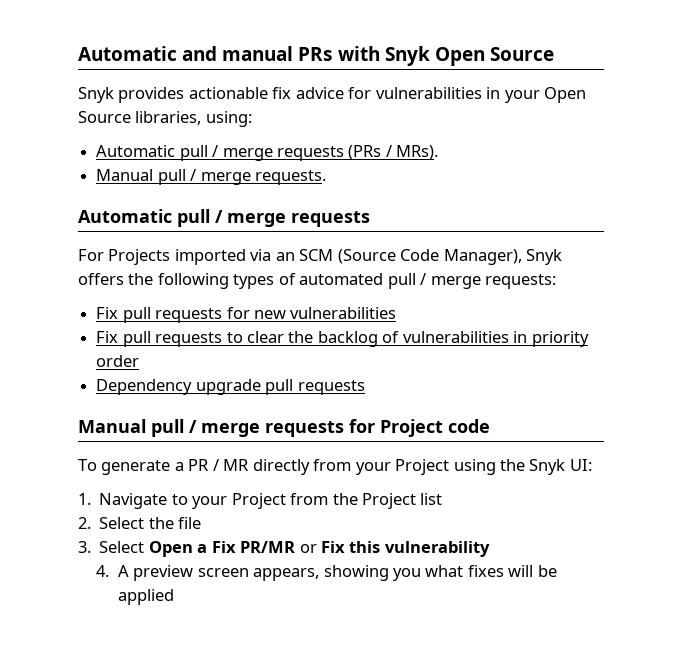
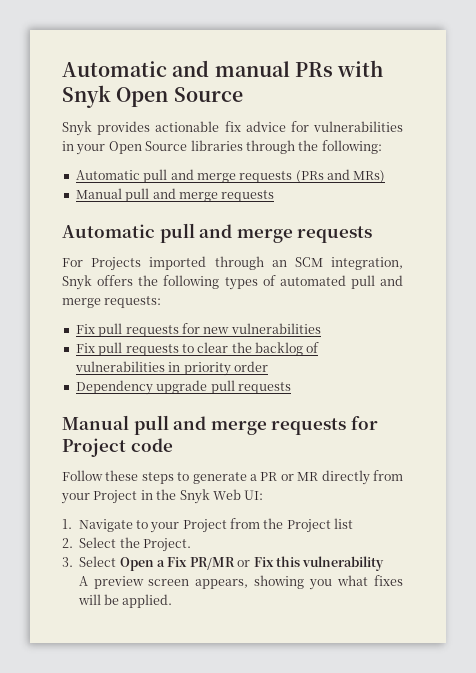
[135,111,252,127] [96,145,219,161] libraries, using: // Automatic pull / -> [190,140,382,154] [75,169,194,183] libraries through the following: // Automatic pull and
[385,145,439,160] [96,169,326,185] [78,209,223,227] / MRs). // Manual pull / merge requests. // Automatic pull / -> [327,169,386,183] [75,188,275,202] [62,223,233,243] and MRs) // Manual pull and merge requests // Automatic pull and
[250,249,272,261] via -> [214,256,264,270] through
[337,249,522,265] (Source Code Manager), -> [331,257,403,270] integration,
[420,273,427,285] / -> [380,275,403,286] and
[189,420,197,433] / -> [173,416,207,430] and
[78,459,97,471] To -> [62,470,190,484] Follow these steps to
[212,459,219,471] / -> [280,474,294,481] or
[453,459,496,475] using -> [140,490,153,500] in
(566, 467) none -> [212,489,241,500] Web
[178,517,202,529] file -> [143,538,191,552] Project.
[96,565,110,577] 4. -> (385, 563) none
[117,589,174,605] applied -> [122,594,173,608] applied.

